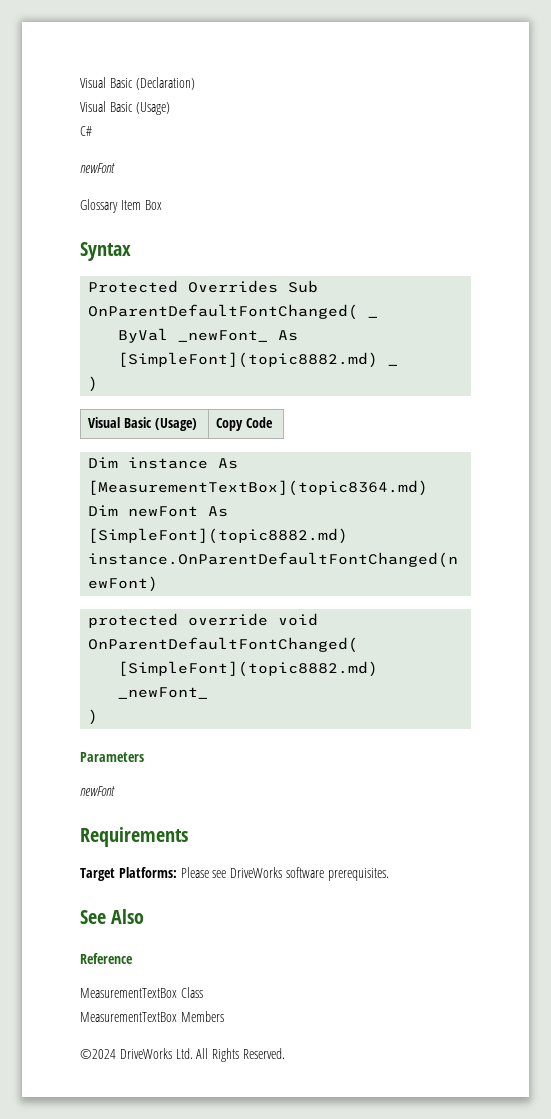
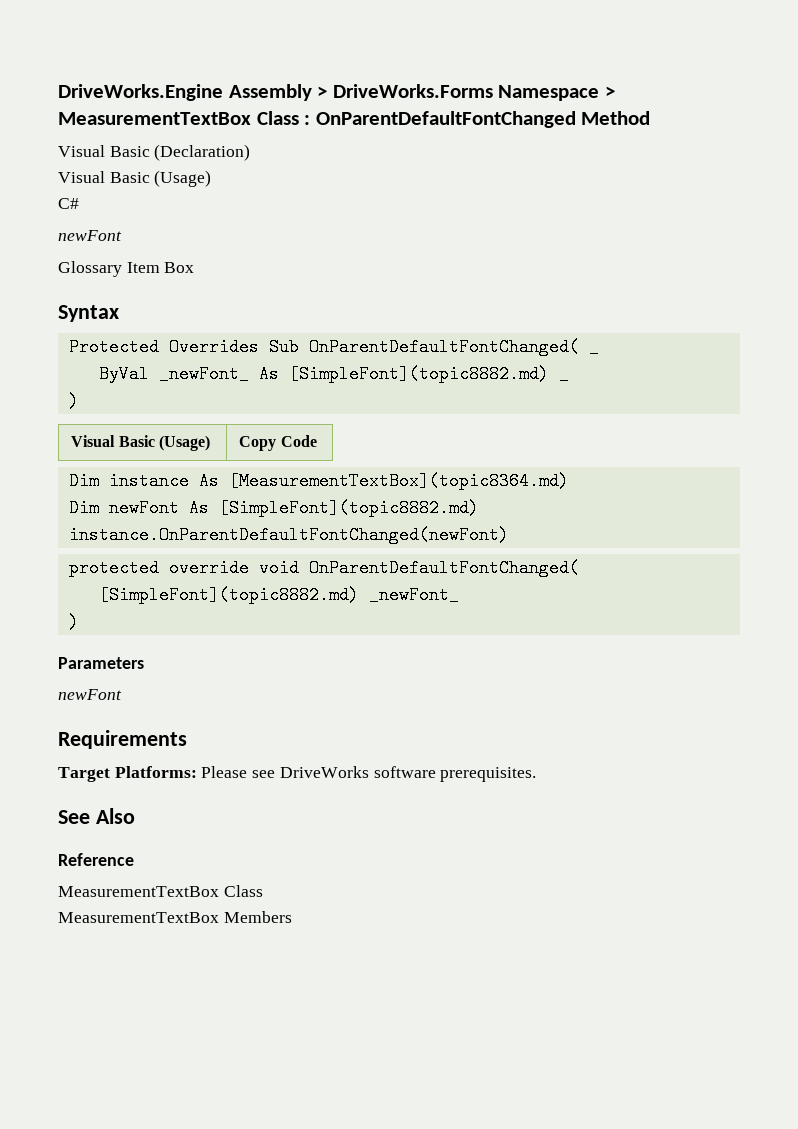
(80, 82) none -> [58,84,615,101] [58,111,651,128] DriveWorks.Engine Assembly > DriveWorks.Forms Namespace > MeasurementTextBox Class : OnParentDefaultFontChanged Method //
[80,1048,285,1062] // ©2024 DriveWorks Ltd. All Rights Reserved. -> (292, 917) none

